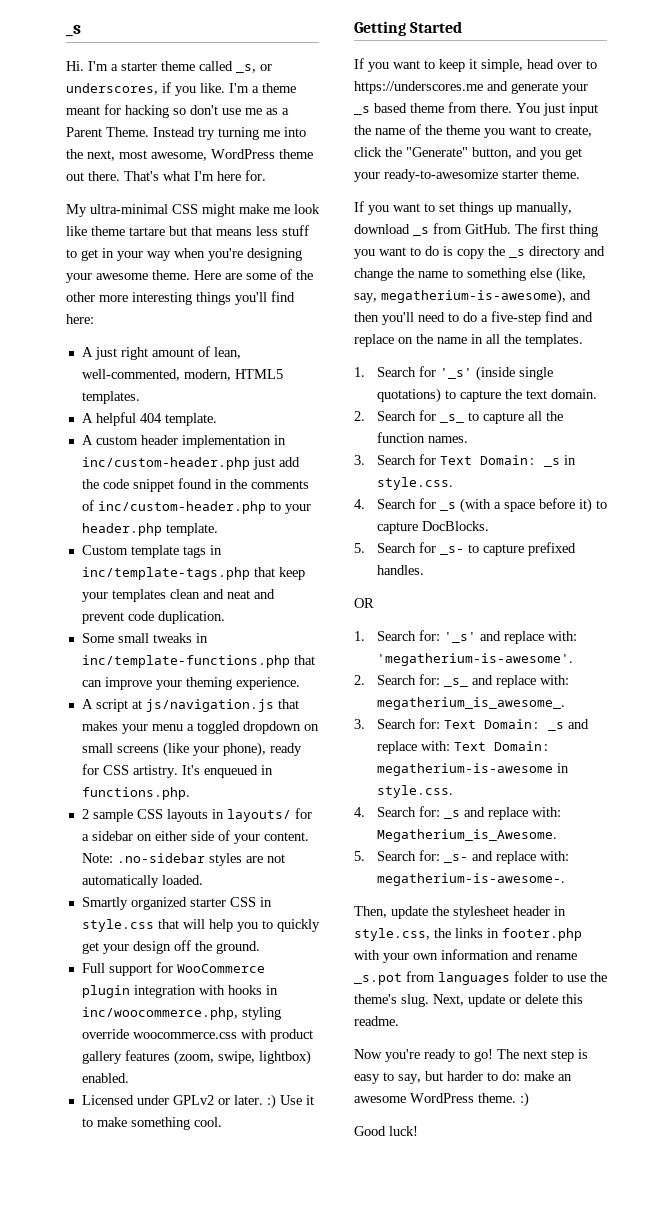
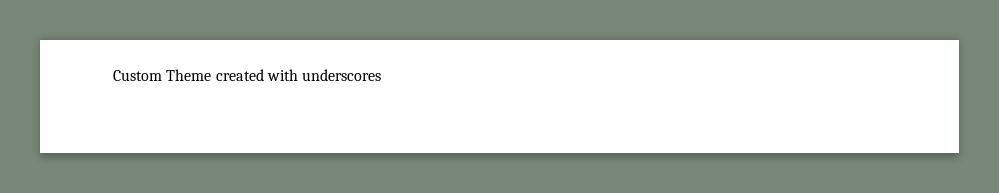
[66,25,81,37] [66,61,272,73] [66,82,296,96] [66,104,289,118] [66,127,306,140] [66,149,313,161] [66,170,266,181] [66,204,320,217] [66,225,309,236] [66,248,302,261] [66,269,313,283] [66,291,295,305] [66,314,94,324] [81,346,241,360] [81,369,283,381] [81,391,140,404] [81,412,217,426] [81,435,286,448] [81,457,300,470] [81,478,309,492] [81,500,311,514] [81,523,218,536] [81,545,222,558] [81,567,305,580] [81,589,275,602] [81,611,225,624] [81,633,208,643] [81,655,315,668] [81,677,300,690] [81,699,299,712] [81,721,319,734] [81,742,302,757] [81,764,273,778] [81,787,190,800] [81,808,312,822] [81,830,309,844] [81,853,285,866] [81,875,203,888] [81,897,272,910] [81,919,320,932] [81,940,260,954] [81,962,265,976] [81,985,278,998] [81,1007,281,1020] [81,1029,313,1042] [81,1050,311,1065] [81,1073,129,1083] [81,1094,314,1109] [81,1117,222,1130] [354,21,463,36] [354,58,597,72] [354,81,588,94] [354,102,598,116] [354,124,592,138] [354,147,582,160] [354,169,580,182] [354,201,572,215] [354,223,598,237] [354,246,605,259] [354,267,586,282] [354,289,591,304] [354,311,593,325] [354,334,583,347] [354,366,553,381] [376,388,597,403] [354,410,563,424] [376,432,468,443] [354,454,576,467] [376,477,453,490] [354,498,607,513] [376,521,489,534] [354,542,576,556] [376,565,424,575] [354,598,374,608] [354,630,577,644] [376,653,573,666] [354,674,569,688] [376,697,565,710] [354,718,589,731] [376,741,550,754] [376,763,569,776] [376,785,453,798] [354,806,561,820] [376,829,557,842] [354,850,569,864] [376,873,565,886] [354,906,566,919] [354,928,582,941] [354,949,577,963] [354,971,607,985] [354,994,583,1007] [354,1016,399,1026] [354,1049,588,1062] [354,1071,572,1084] [354,1092,529,1107] [354,1126,418,1136] _s // Hi. I'm a starter theme called _s, or underscores, if you like. I'm a theme meant for hacking so don't use me as a Parent Theme. Instead try turning me into the next, most awesome, WordPress theme out there. That's what I'm here for. // My ultra-minimal CSS might make me look like theme tartare but that means less stuff to get in your way when you're designing your awesome theme. Here are some of the other more interesting things you'll find here: // A just right amount of lean, well-commented, modern, HTML5 templates. // A helpful 404 template. // A custom header implementation in inc/custom-header.php just add the code snippet found in the comments of inc/custom-header.php to your header.php template. // Custom template tags in inc/template-tags.php that keep your templates clean and neat and prevent code duplication. // Some small tweaks in inc/template-functions.php that can improve your theming experience. // A script at js/navigation.js that makes your menu a toggled dropdown on small screens (like your phone), ready for CSS artistry. It's enqueued in functions.php. // 2 sample CSS layouts in layouts/ for a sidebar on either side of your content. Note: .no-sidebar styles are not automatically loaded. // Smartly organized starter CSS in style.css that will help you to quickly get your design off the ground. // Full support for WooCommerce plugin integration with hooks in inc/woocommerce.php, styling override woocommerce.css with product gallery features (zoom, swipe, lightbox) enabled. // Licensed under GPLv2 or later. :) Use it to make something cool. // Getting Started // If you want to keep it simple, head over to https://underscores.me and generate your _s based theme from there. You just input the name of the theme you want to create, click the "Generate" button, and you get your ready-to-awesomize starter theme. // If you want to set things up manually, download _s from GitHub. The first thing you want to do is copy the _s directory and change the name to something else (like, say, megatherium-is-awesome), and then you'll need to do a five-step find and replace on the name in all the templates. // 1. Search for '_s' (inside single quotations) to capture the text domain. // 2. Search for _s_ to capture all the function names. // 3. Search for Text Domain: _s in style.css. // 4. Search for _s (with a space before it) to capture DocBlocks. // 5. Search for _s- to capture prefixed handles. // OR // 1. Search for: '_s' and replace with: 'megatherium-is-awesome'. // 2. Search for: _s_ and replace with: megatherium_is_awesome_. // 3. Search for: Text Domain: _s and replace with: Text Domain: megatherium-is-awesome in style.css. // 4. Search for: _s and replace with: Megatherium_is_Awesome. // 5. Search for: _s- and replace with: megatherium-is-awesome-. // Then, update the stylesheet header in style.css, the links in footer.php with your own information and rename _s.pot from languages folder to use the theme's slug. Next, update or delete this readme. // Now you're ready to go! The next step is easy to say, but harder to do: make an awesome WordPress theme. :) // Good luck! -> [113,69,382,81] Custom Theme created with underscores

